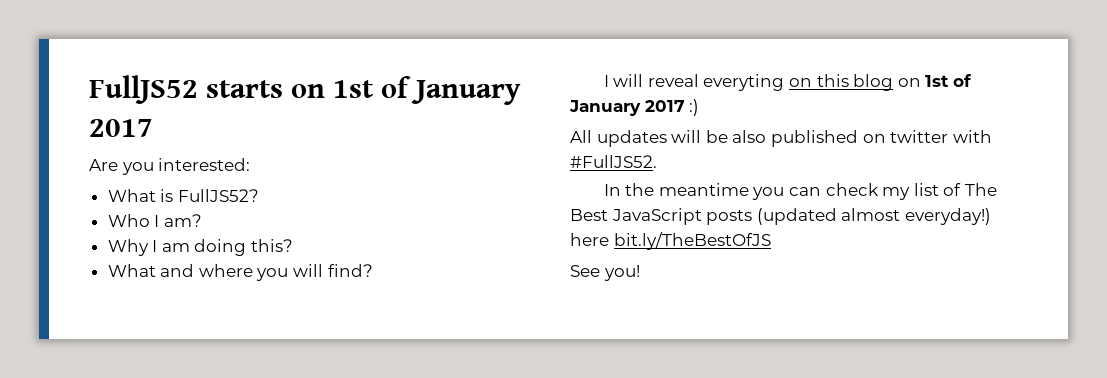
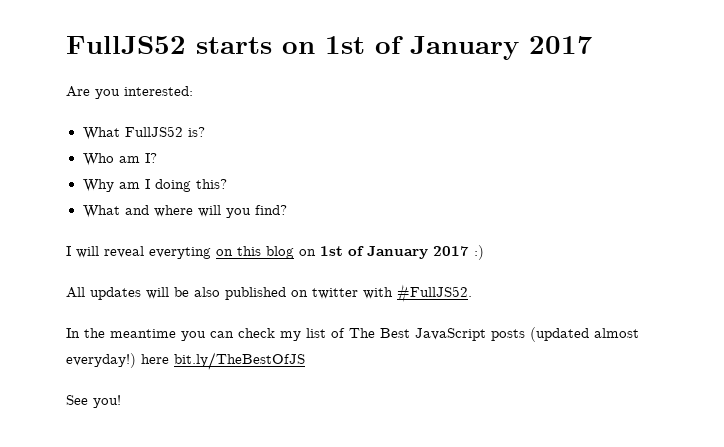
[160,189,259,202] is FullJS52? -> [124,126,205,137] FullJS52 is?
[154,214,202,227] I am? -> [118,153,157,163] am I?
[152,240,190,252] I am -> [118,179,150,189] am I
[256,264,324,281] you will -> [197,205,251,218] will you

